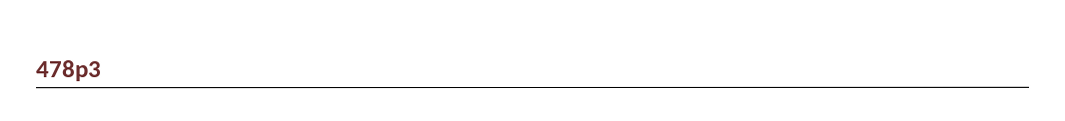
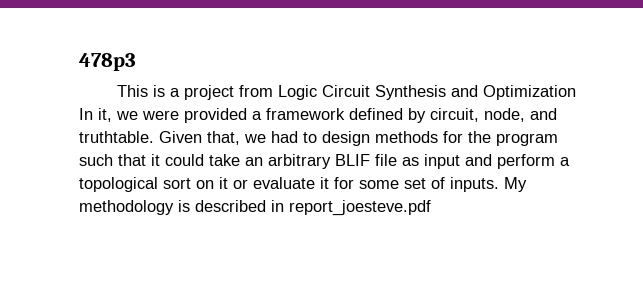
(102, 71) none -> [116,85,576,100] [79,108,557,123] [79,131,558,146] [79,154,570,169] [79,177,527,192] [79,200,431,216] // This is a project from Logic Circuit Synthesis and Optimization In it, we were provided a framework defined by circuit, node, and truthtable. Given that, we had to design methods for the program such that it could take an arbitrary BLIF file as input and perform a topological sort on it or evaluate it for some set of inputs. My methodology is described in report_joesteve.pdf

